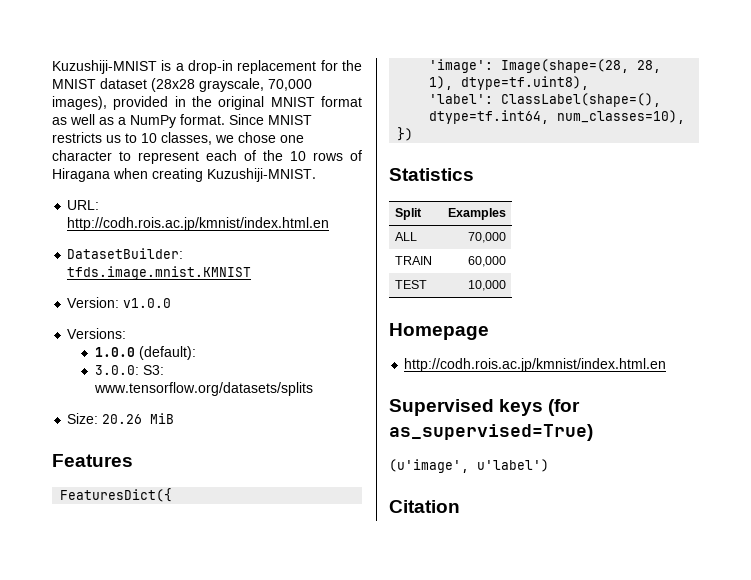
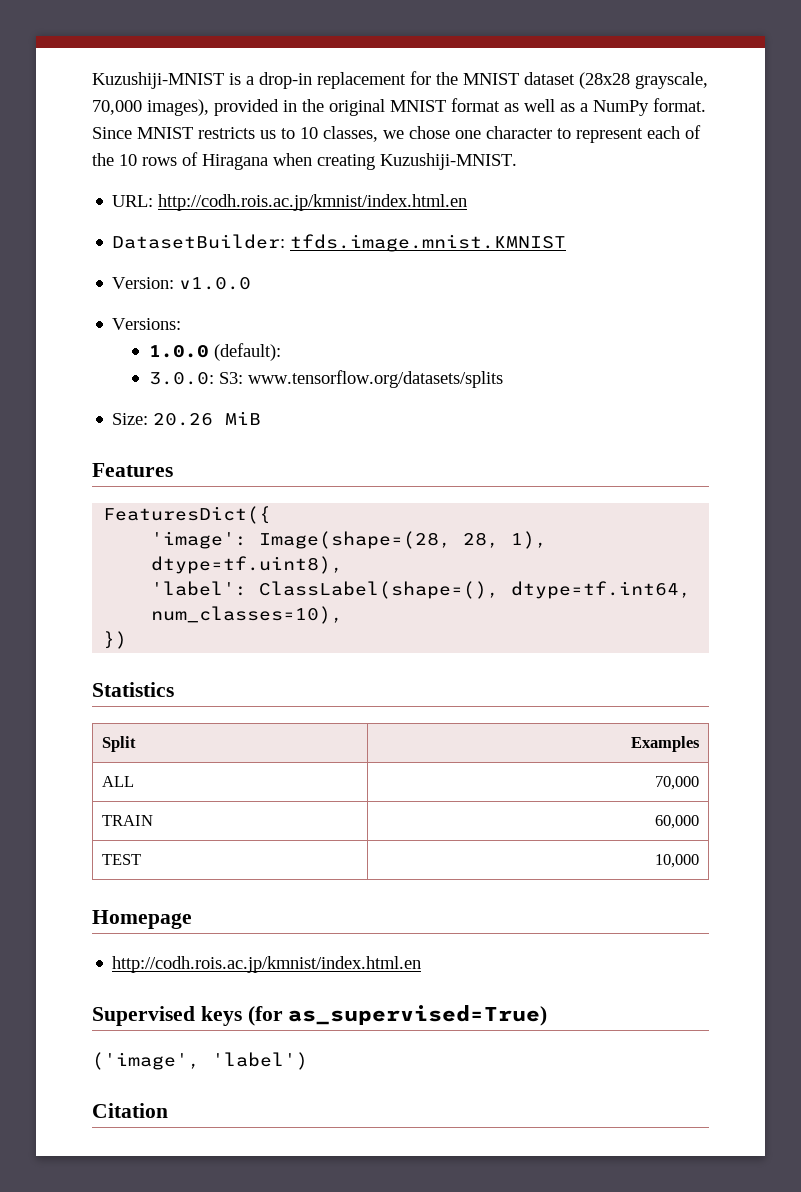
[389,459,549,473] (u'image', u'label') -> [92,1052,308,1070] ('image', 'label')

